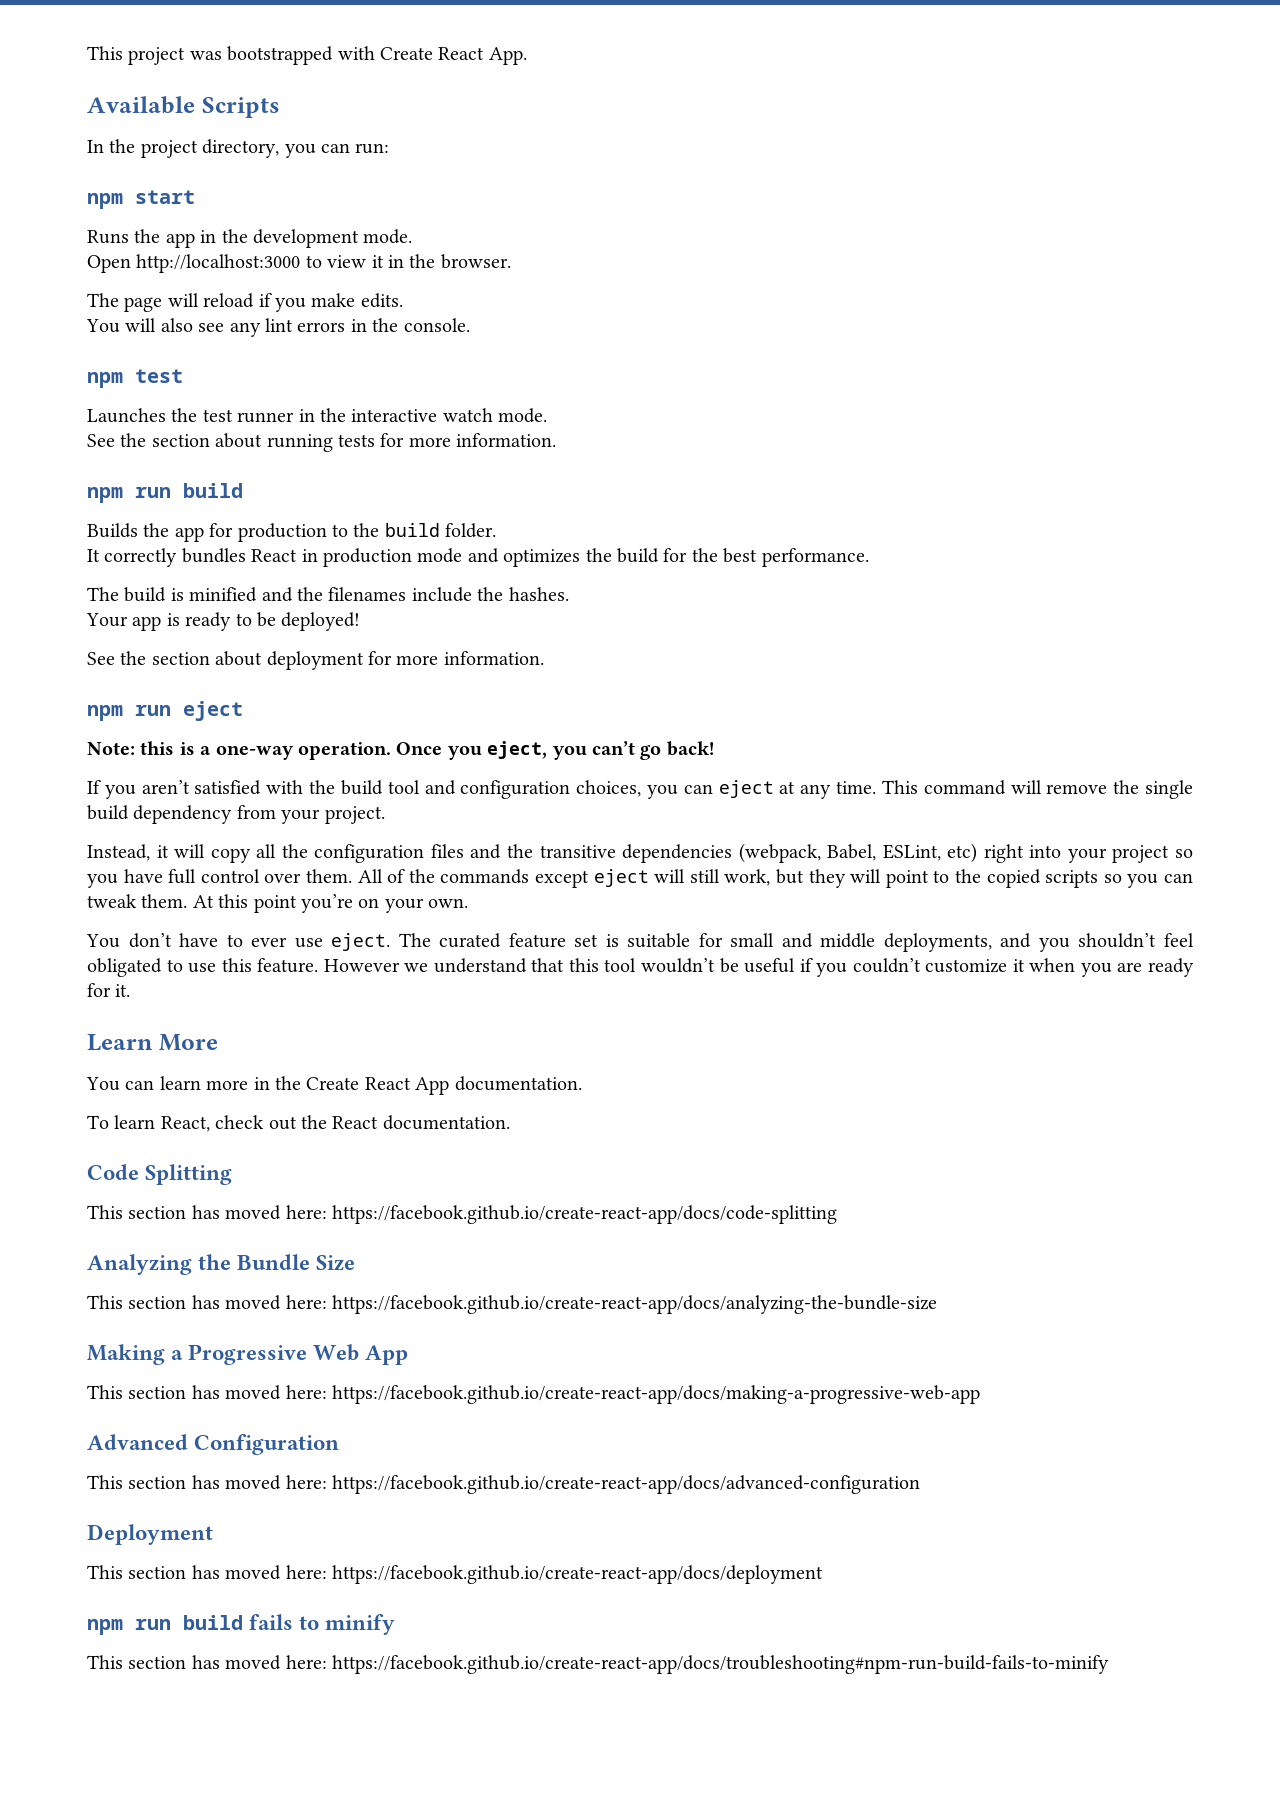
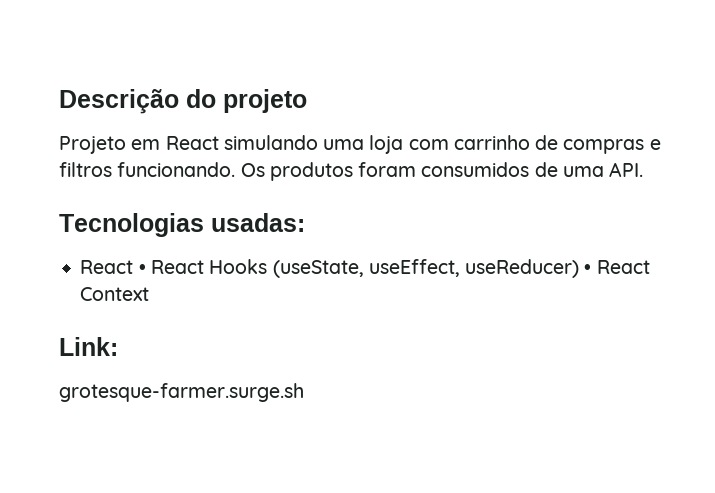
[87,46,527,65] [87,96,280,118] [87,139,390,158] [87,190,195,209] [87,229,413,248] [87,254,511,273] [87,293,403,312] [86,318,470,337] [87,369,183,388] [87,408,548,423] [87,433,557,452] [87,483,243,503] [87,523,497,542] [87,548,869,567] [87,587,569,602] [86,612,361,631] [87,651,544,670] [87,701,243,721] [87,741,714,760] [87,780,1194,799] [87,805,385,824] [87,843,1193,863] [87,869,1194,888] [87,894,469,913] [86,933,1194,952] [87,958,1194,977] [87,983,131,997] [87,1034,218,1051] [86,1076,582,1095] [87,1115,510,1132] [87,1164,233,1185] [87,1205,837,1224] [87,1254,356,1275] [87,1295,937,1314] [87,1344,409,1365] [87,1385,980,1404] [87,1434,340,1455] [87,1475,920,1494] [87,1524,213,1545] [87,1565,823,1584] [87,1614,396,1635] [87,1655,1109,1674] This project was bootstrapped with Create React App. // Available Scripts // In the project directory, you can run: // npm start // Runs the app in the development mode. // Open http://localhost:3000 to view it in the browser. // The page will reload if you make edits. // You will also see any lint errors in the console. // npm test // Launches the test runner in the interactive watch mode. // See the section about running tests for more information. // npm run build // Builds the app for production to the build folder. // It correctly bundles React in production mode and optimizes the build for the best performance. // The build is minified and the filenames include the hashes. // Your app is ready to be deployed! // See the section about deployment for more information. // npm run eject // Note: this is a one-way operation. Once you eject, you can’t go back! // If you aren’t satisfied with the build tool and configuration choices, you can eject at any time. This command will remove the single build dependency from your project. // Instead, it will copy all the configuration files and the transitive dependencies (webpack, Babel, ESLint, etc) right into your project so you have full control over them. All of the commands except eject will still work, but they will point to the copied scripts so you can tweak them. At this point you’re on your own. // You don’t have to ever use eject. The curated feature set is suitable for small and middle deployments, and you shouldn’t feel obligated to use this feature. However we understand that this tool wouldn’t be useful if you couldn’t customize it when you are ready for it. // Learn More // You can learn more in the Create React App documentation. // To learn React, check out the React documentation. // Code Splitting // This section has moved here: https://facebook.github.io/create-react-app/docs/code-splitting // Analyzing the Bundle Size // This section has moved here: https://facebook.github.io/create-react-app/docs/analyzing-the-bundle-size // Making a Progressive Web App // This section has moved here: https://facebook.github.io/create-react-app/docs/making-a-progressive-web-app // Advanced Configuration // This section has moved here: https://facebook.github.io/create-react-app/docs/advanced-configuration // Deployment // This section has moved here: https://facebook.github.io/create-react-app/docs/deployment // npm run build fails to minify // This section has moved here: https://facebook.github.io/create-react-app/docs/troubleshooting#npm-run-build-fails-to-minify -> [59,89,307,114] [59,135,661,154] [59,162,644,181] [59,213,305,237] [80,259,650,278] [80,287,150,301] [59,337,118,356] [59,383,304,402] Descrição do projeto // Projeto em React simulando uma loja com carrinho de compras e filtros funcionando. Os produtos foram consumidos de uma API. // Tecnologias usadas: // React • React Hooks (useState, useEffect, useReducer) • React Context // Link: // grotesque-farmer.surge.sh

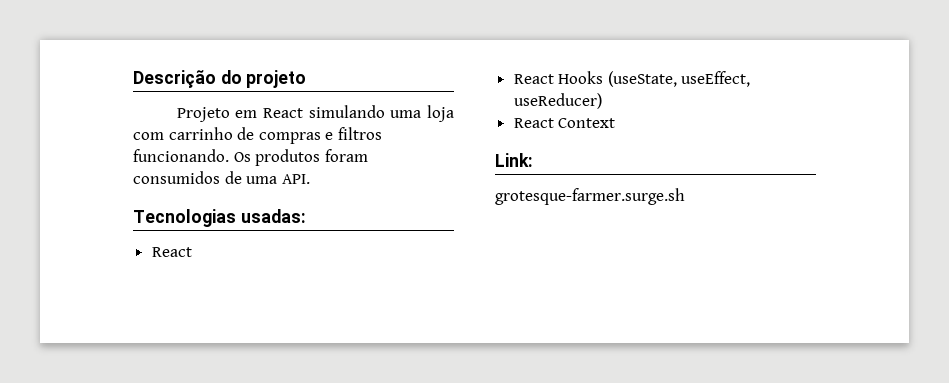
[138,264,146,274] • -> (192, 252) //
[584,264,592,274] • -> (602, 101) //

